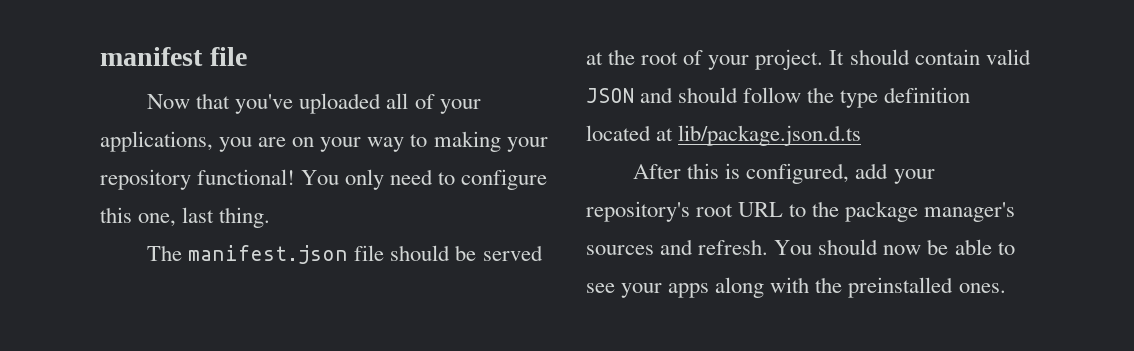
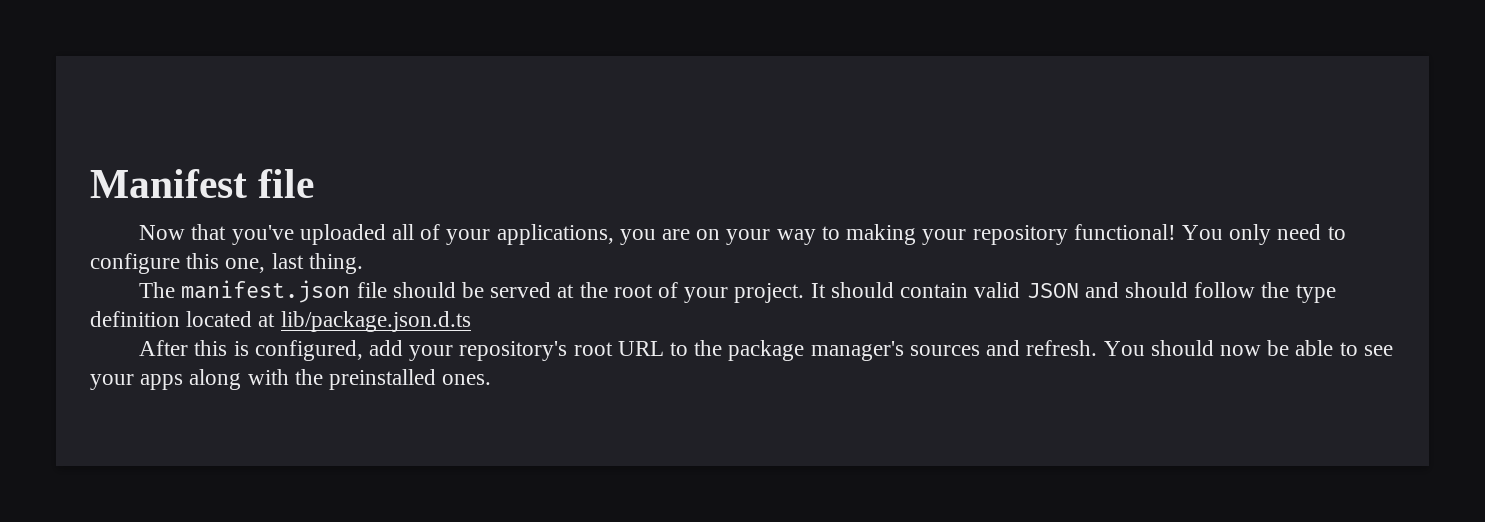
[100,47,203,66] manifest -> [90,169,247,198] Manifest

